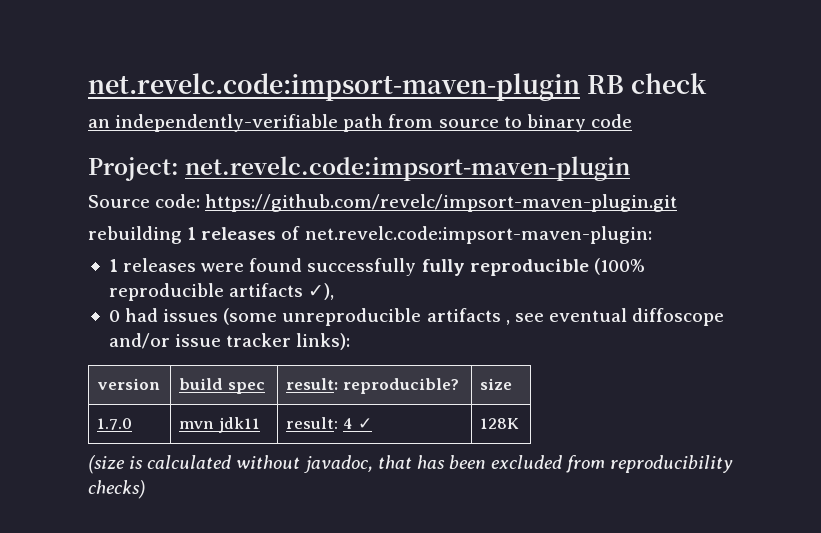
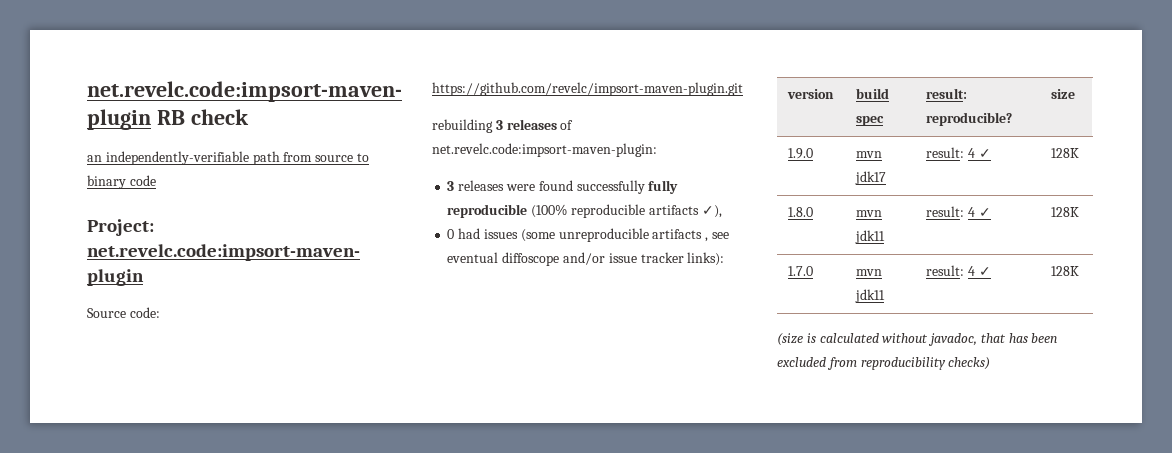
[187,227,197,240] 1 -> [495,120,503,130] 3
[108,259,118,272] 1 -> [447,181,455,191] 3
(513, 384) none -> [788,148,814,159] [856,151,883,158] [855,171,887,185] [926,147,991,158] [1051,148,1080,158] [788,207,814,217] [856,210,883,217] [855,230,886,244] [926,206,991,217] [1051,207,1080,217] // 1.9.0 | mvn jdk17 | result: 4 ✓ | 128K // 1.8.0 | mvn jdk11 | result: 4 ✓ | 128K

